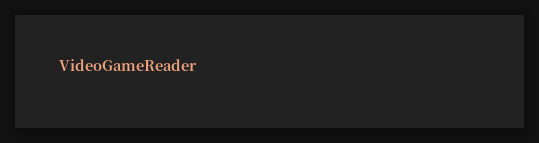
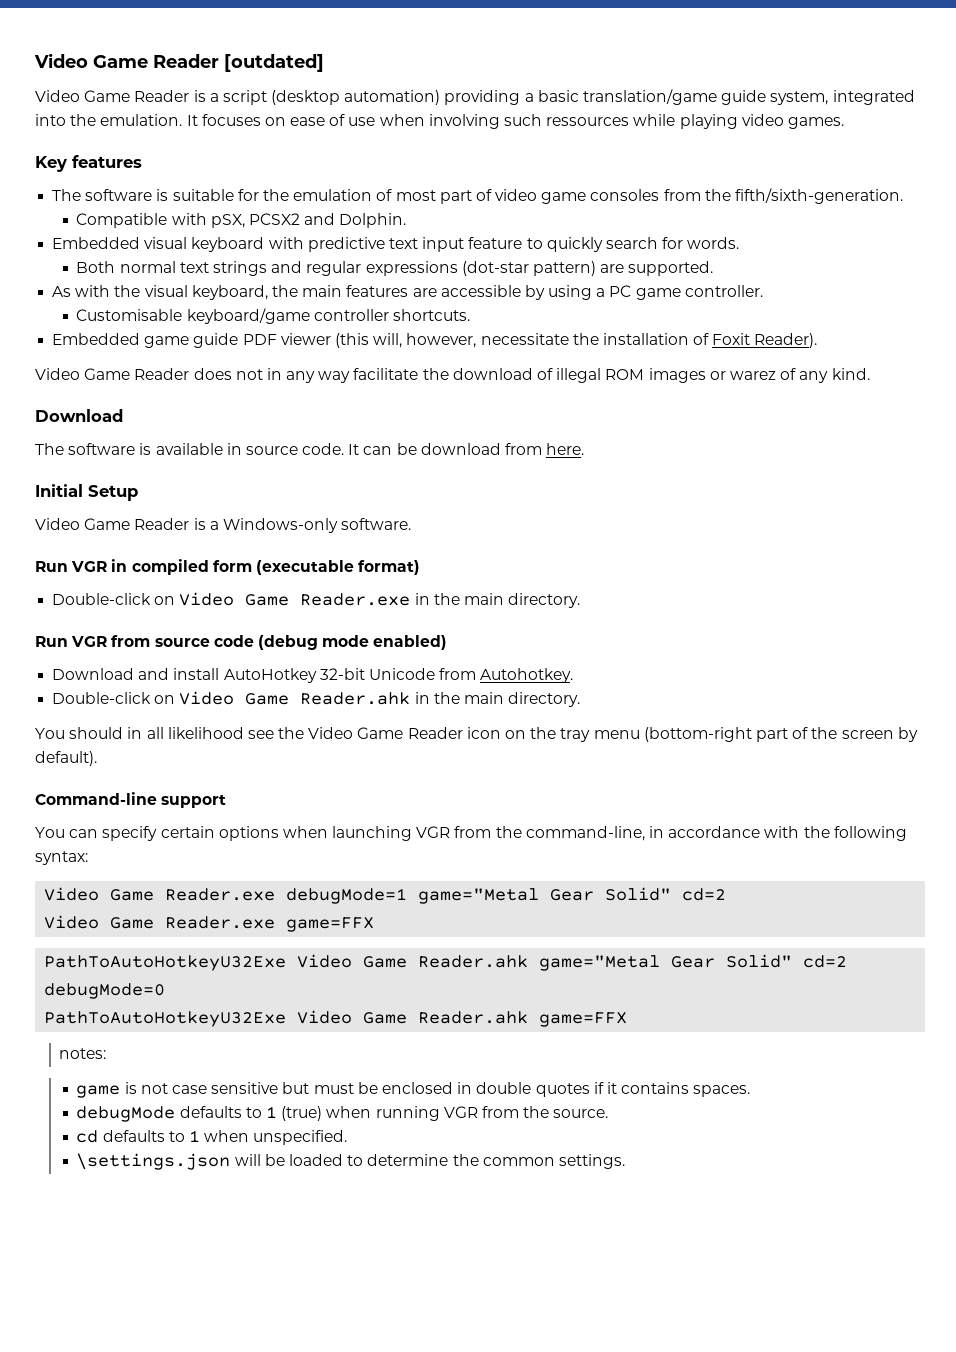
[59,59,197,71] VideoGameReader -> [34,53,324,72] [35,89,915,105] [35,114,844,129] [35,155,142,172] [52,188,904,204] [76,213,407,228] [52,237,740,252] [76,261,714,276] [52,285,763,300] [76,308,471,324] [52,333,818,348] [35,368,870,383] [35,409,123,422] [35,443,585,455] [35,484,138,501] [35,518,412,533] [35,559,421,575] [52,592,581,608] [35,635,448,650] [52,668,574,683] [52,691,581,707] [35,727,918,742] [35,751,97,766] [35,792,227,808] [35,826,907,841] [35,851,88,865] [44,887,727,904] [44,915,375,932] [44,954,848,971] [44,983,166,999] [44,1010,628,1027] [59,1048,107,1059] [76,1082,751,1098] [76,1106,609,1122] [76,1130,348,1145] [76,1153,625,1170] Video Game Reader [outdated] // Video Game Reader is a script (desktop automation) providing a basic translation/game guide system, integrated into the emulation. It focuses on ease of use when involving such ressources while playing video games. // Key features // The software is suitable for the emulation of most part of video game consoles from the fifth/sixth-generation. // Compatible with pSX, PCSX2 and Dolphin. // Embedded visual keyboard with predictive text input feature to quickly search for words. // Both normal text strings and regular expressions (dot-star pattern) are supported. // As with the visual keyboard, the main features are accessible by using a PC game controller. // Customisable keyboard/game controller shortcuts. // Embedded game guide PDF viewer (this will, however, necessitate the installation of Foxit Reader). // Video Game Reader does not in any way facilitate the download of illegal ROM images or warez of any kind. // Download // The software is available in source code. It can be download from here. // Initial Setup // Video Game Reader is a Windows-only software. // Run VGR in compiled form (executable format) // Double-click on Video Game Reader.exe in the main directory. // Run VGR from source code (debug mode enabled) // Download and install AutoHotkey 32-bit Unicode from Autohotkey. // Double-click on Video Game Reader.ahk in the main directory. // You should in all likelihood see the Video Game Reader icon on the tray menu (bottom-right part of the screen by default). // Command-line support // You can specify certain options when launching VGR from the command-line, in accordance with the following syntax: // Video Game Reader.exe debugMode=1 game="Metal Gear Solid" cd=2 // Video Game Reader.exe game=FFX // PathToAutoHotkeyU32Exe Video Game Reader.ahk game="Metal Gear Solid" cd=2 debugMode=0 // PathToAutoHotkeyU32Exe Video Game Reader.ahk game=FFX // notes: // game is not case sensitive but must be enclosed in double quotes if it contains spaces. // debugMode defaults to 1 (true) when running VGR from the source. // cd defaults to 1 when unspecified. // \settings.json will be loaded to determine the common settings.

